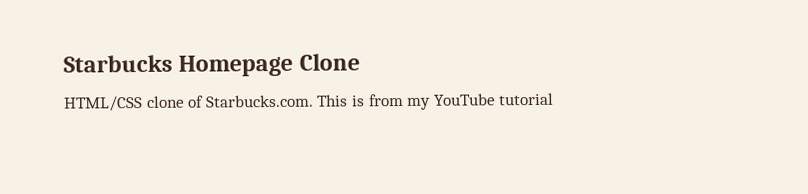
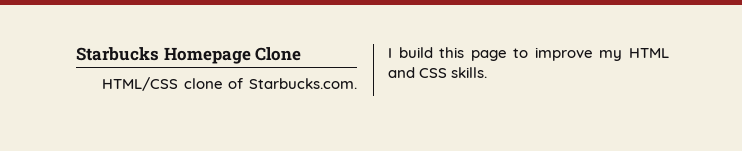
[316,92,555,110] This is from my YouTube tutorial -> [388,47,669,61] [388,67,488,78] I build this page to improve my HTML and CSS skills.

